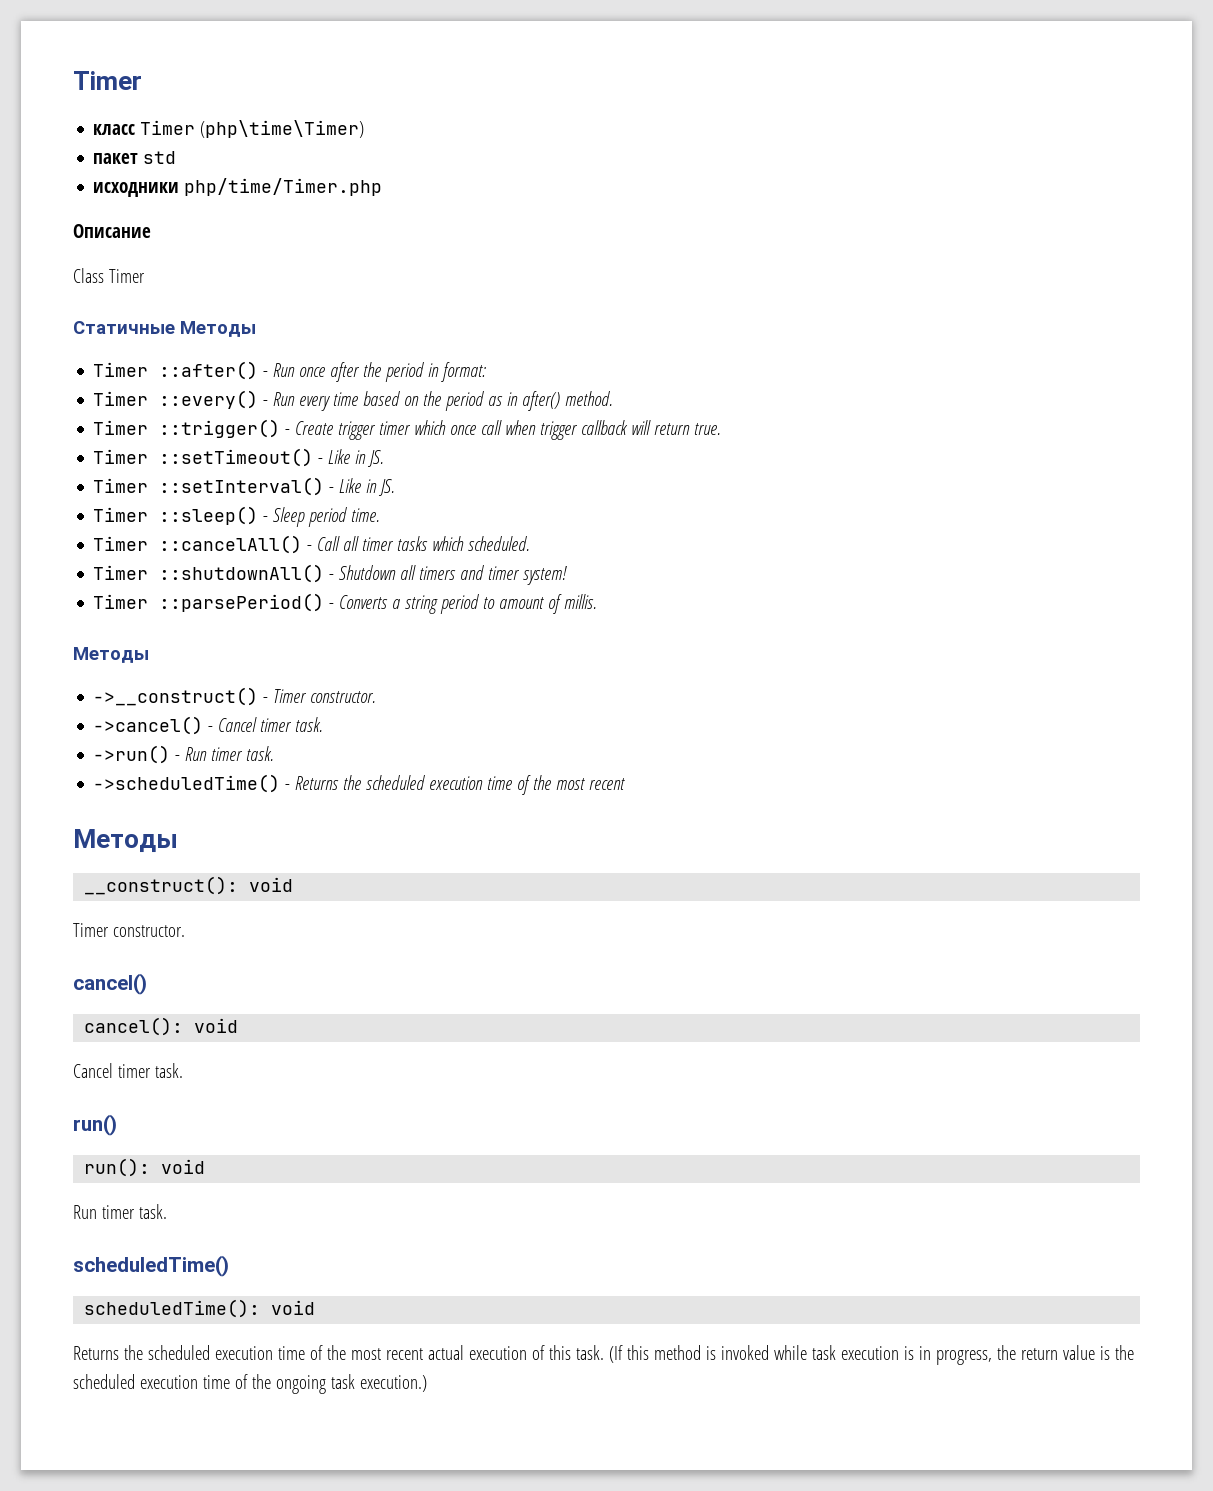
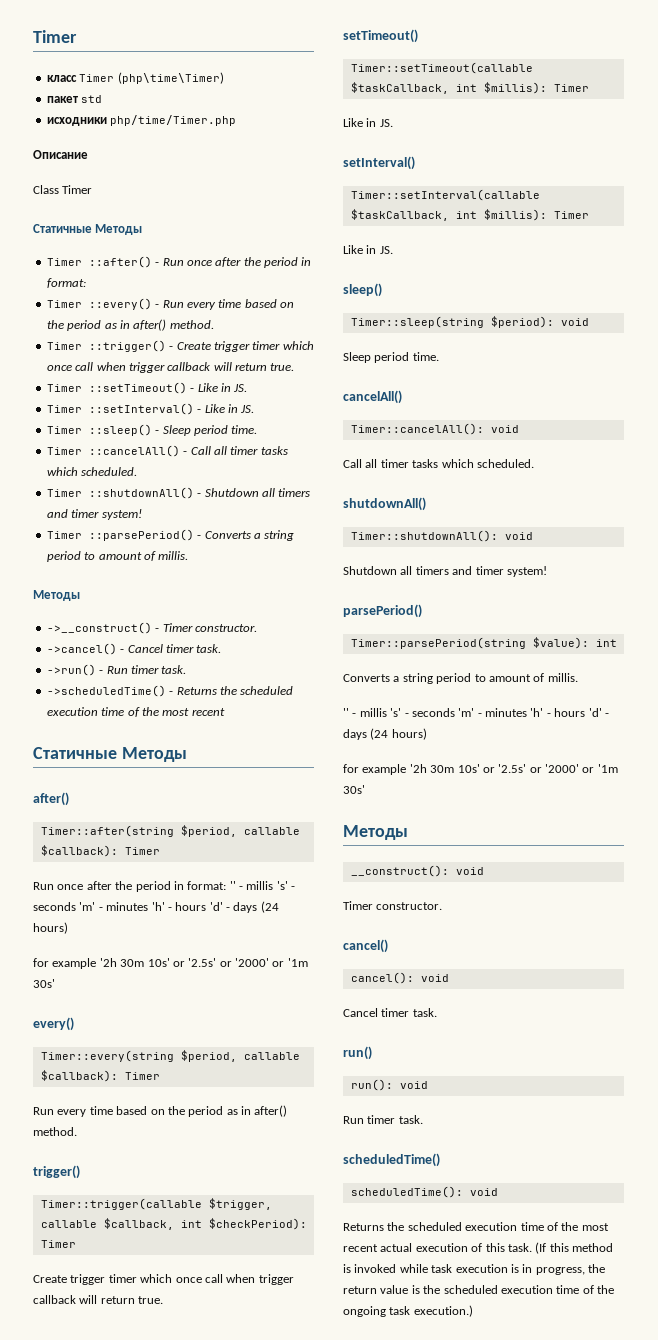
(626, 784) none -> [33,747,187,762] [33,792,69,806] [40,825,300,837] [40,845,160,857] [33,881,296,892] [33,901,279,913] [33,922,68,934] [33,958,308,969] [33,979,55,988] [33,1017,74,1031] [40,1050,300,1062] [40,1070,160,1082] [33,1105,288,1117] [33,1127,77,1136] [33,1165,80,1179] [40,1198,272,1210] [40,1218,307,1230] [40,1240,76,1248] [33,1274,294,1285] [33,1295,164,1304] [343,29,418,43] [350,62,533,74] [350,82,589,94] [343,118,393,127] [343,156,415,170] [350,189,540,201] [350,209,589,221] [343,245,393,254] [343,283,382,297] [350,316,589,328] [343,352,439,363] [343,390,402,404] [350,423,519,435] [343,459,534,468] [343,497,426,511] [350,530,533,542] [343,566,547,577] [343,604,422,618] [350,637,617,649] [343,673,578,684] [343,708,609,717] [343,728,427,740] [343,764,618,775] [343,785,365,794] // Статичные Методы // after() // Timer::after(string $period, callable $callback): Timer // Run once after the period in format: '' - millis 's' - seconds 'm' - minutes 'h' - hours 'd' - days (24 hours) // for example '2h 30m 10s' or '2.5s' or '2000' or '1m 30s' // every() // Timer::every(string $period, callable $callback): Timer // Run every time based on the period as in after() method. // trigger() // Timer::trigger(callable $trigger, callable $callback, int $checkPeriod): Timer // Create trigger timer which once call when trigger callback will return true. // setTimeout() // Timer::setTimeout(callable $taskCallback, int $millis): Timer // Like in JS. // setInterval() // Timer::setInterval(callable $taskCallback, int $millis): Timer // Like in JS. // sleep() // Timer::sleep(string $period): void // Sleep period time. // cancelAll() // Timer::cancelAll(): void // Call all timer tasks which scheduled. // shutdownAll() // Timer::shutdownAll(): void // Shutdown all timers and timer system! // parsePeriod() // Timer::parsePeriod(string $value): int // Converts a string period to amount of millis. // '' - millis 's' - seconds 'm' - minutes 'h' - hours 'd' - days (24 hours) // for example '2h 30m 10s' or '2.5s' or '2000' or '1m 30s'

